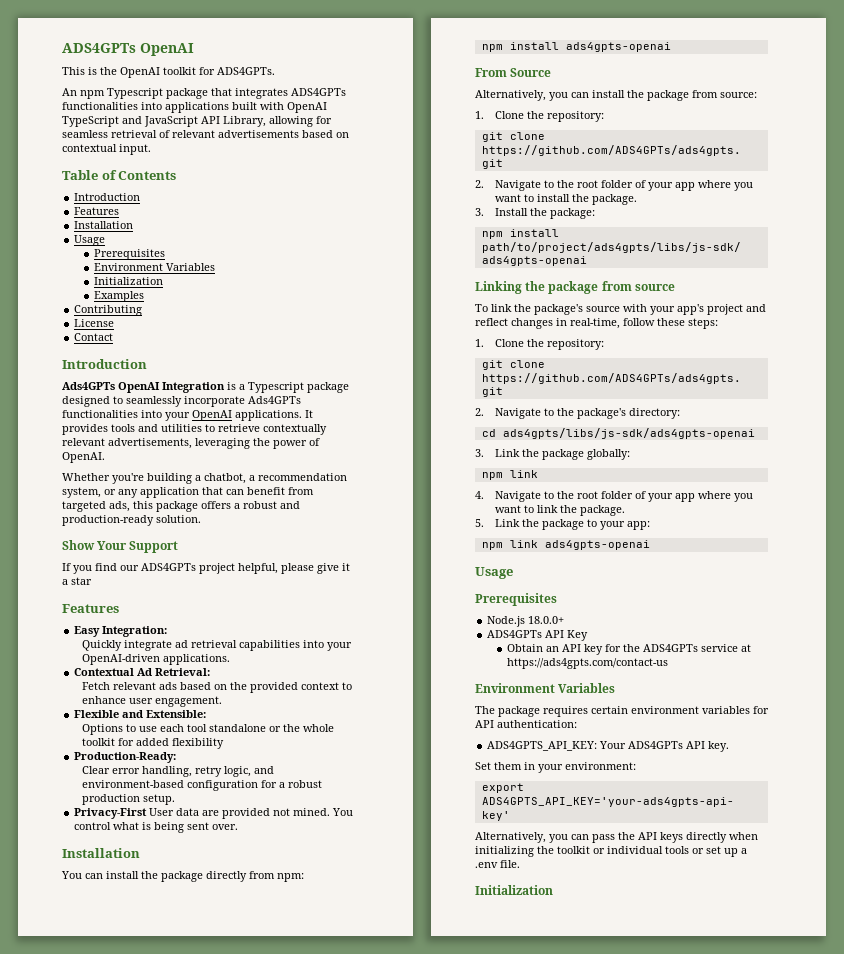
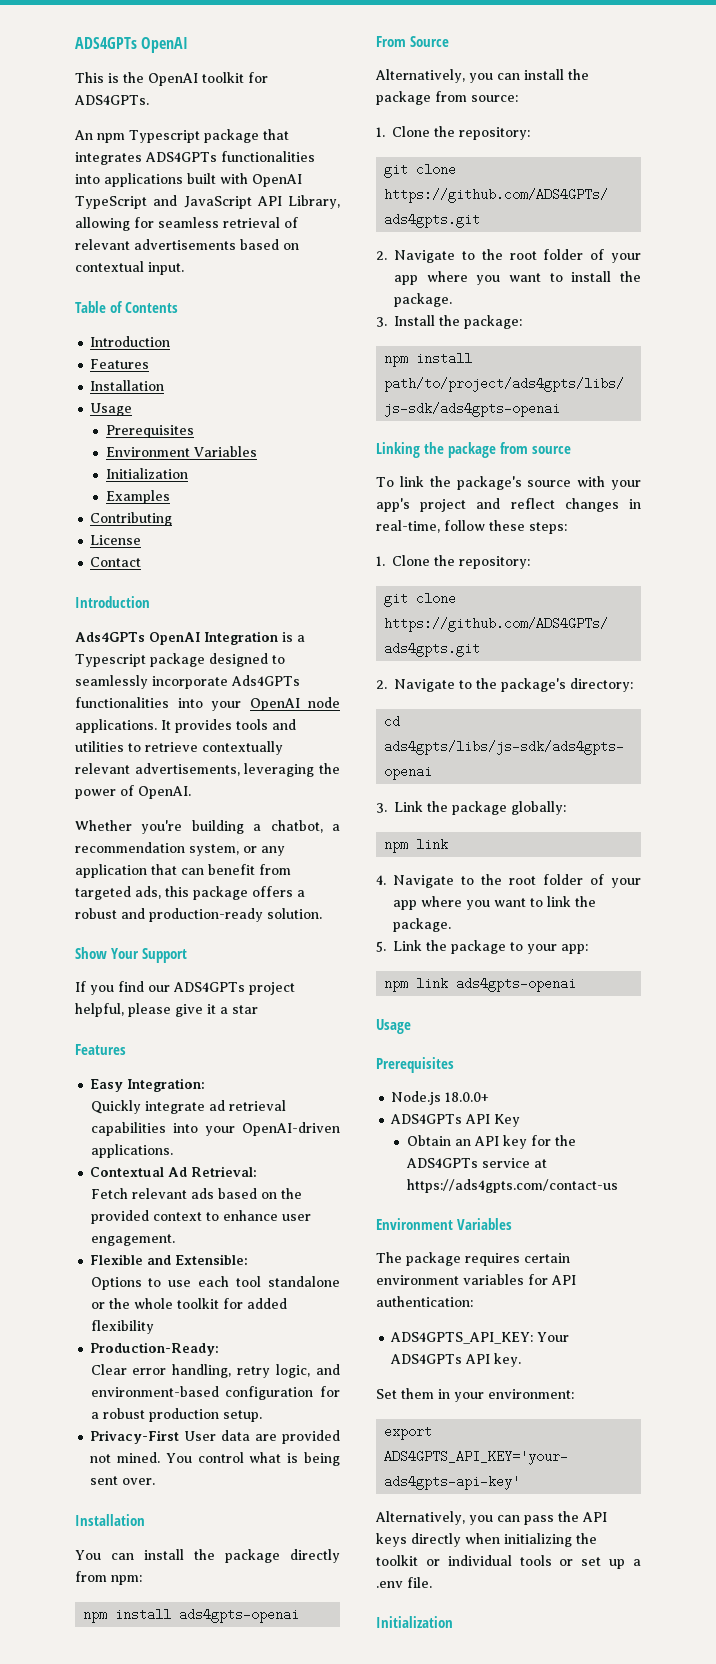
(232, 415) none -> [308,697,340,708] node

